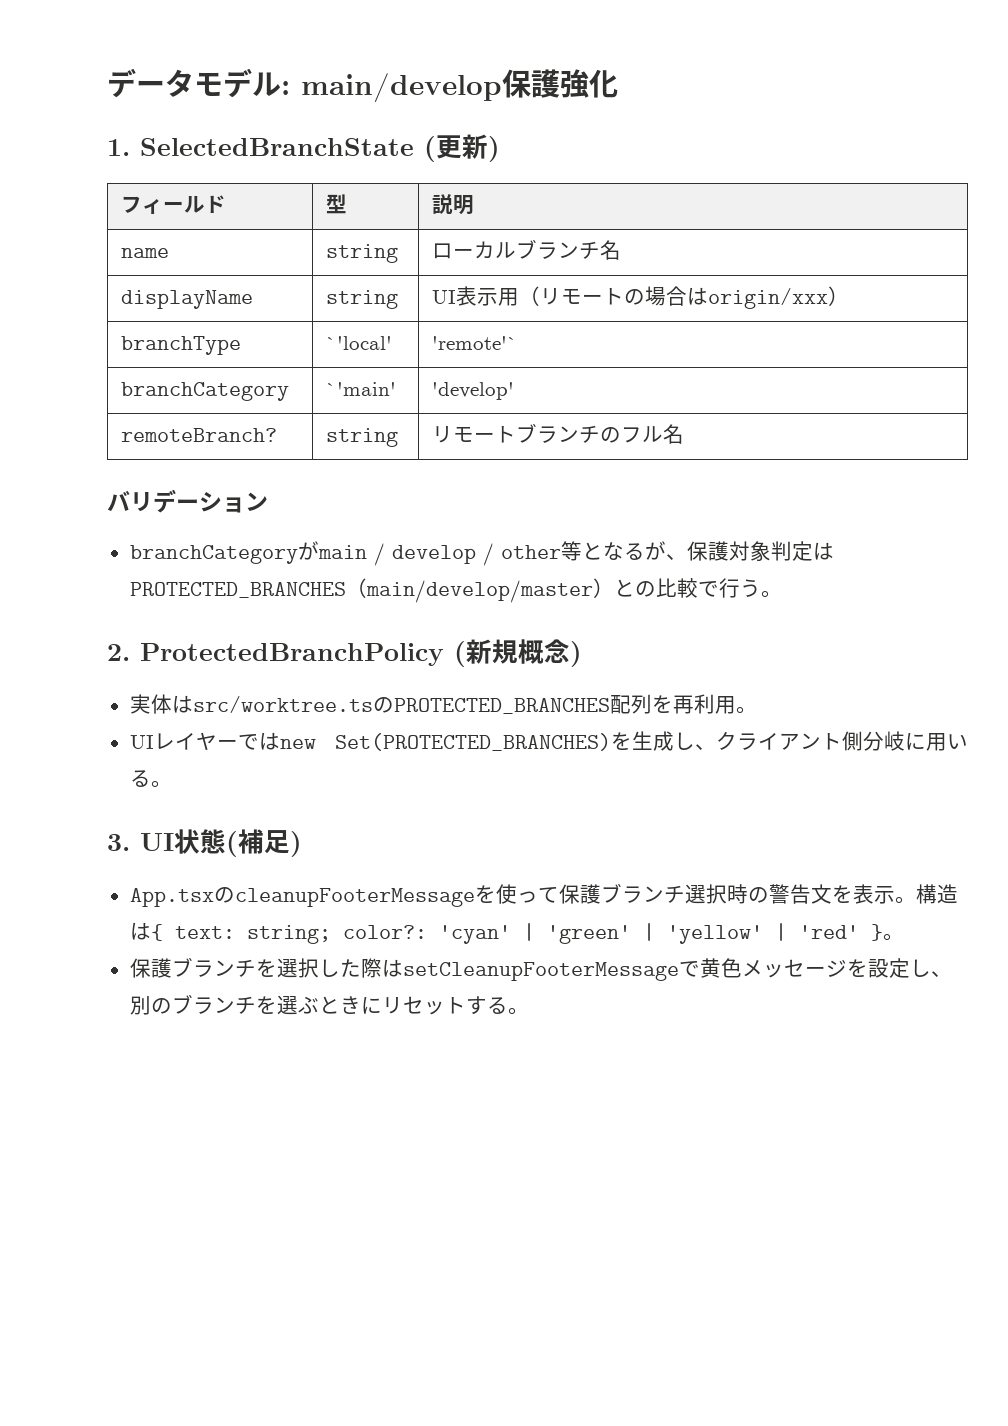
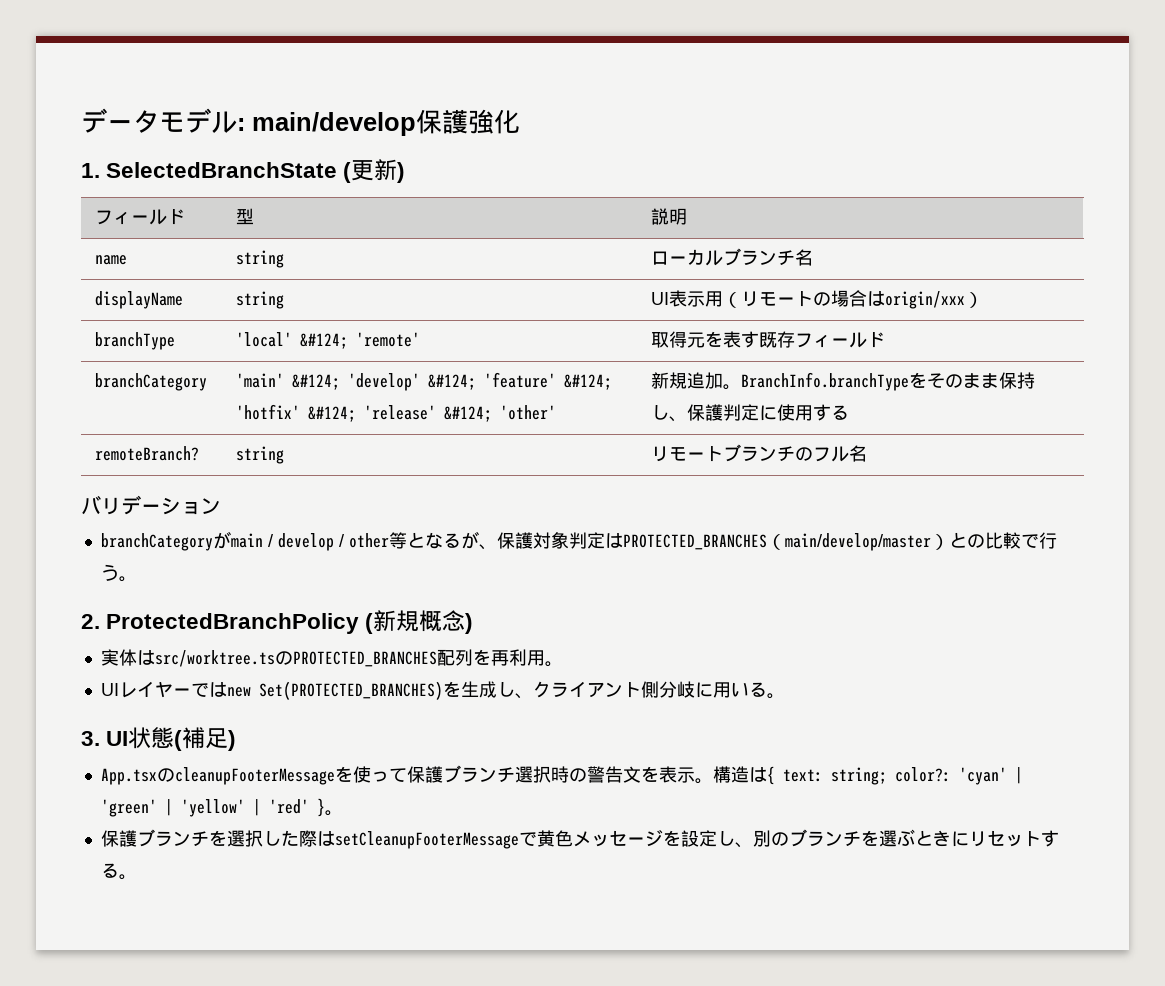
[326,336,393,350] [432,336,519,350] [121,382,290,401] [326,382,397,396] [432,382,515,400] `'local' | 'remote'` // branchCategory | `'main' | 'develop' -> [236,332,421,349] [651,331,886,348] [95,373,208,391] [236,372,613,391] [236,404,557,422] [651,372,1036,391] [651,404,850,422] 'local' &#124; 'remote' | 取得元を表す既存フィールド // branchCategory | 'main' &#124; 'develop' &#124; 'feature' &#124; 'hotfix' &#124; 'release' &#124; 'other' | 新規追加。BranchInfo.branchTypeをそのまま保持し、保護判定に使用する

